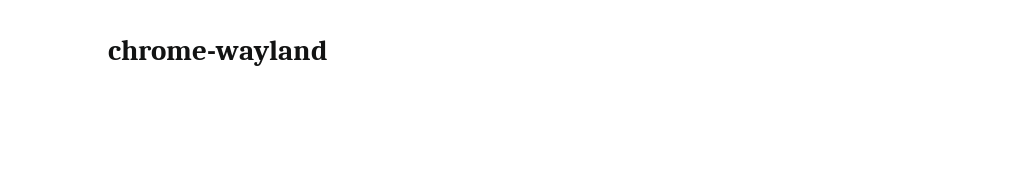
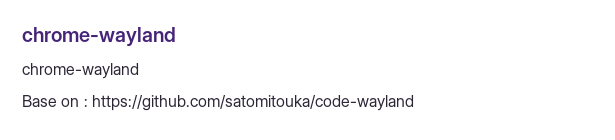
[108,39,328,66] chrome-wayland -> [22,27,176,47] [22,63,139,79] [22,95,414,111] chrome-wayland // chrome-wayland // Base on : https://github.com/satomitouka/code-wayland

